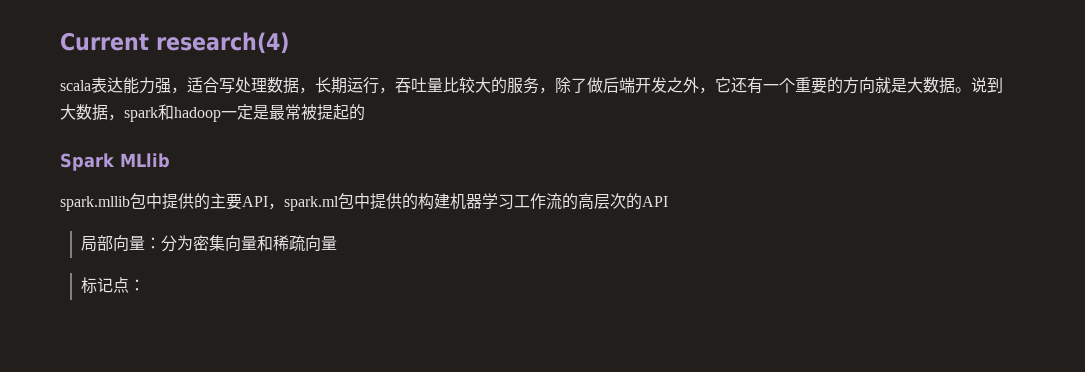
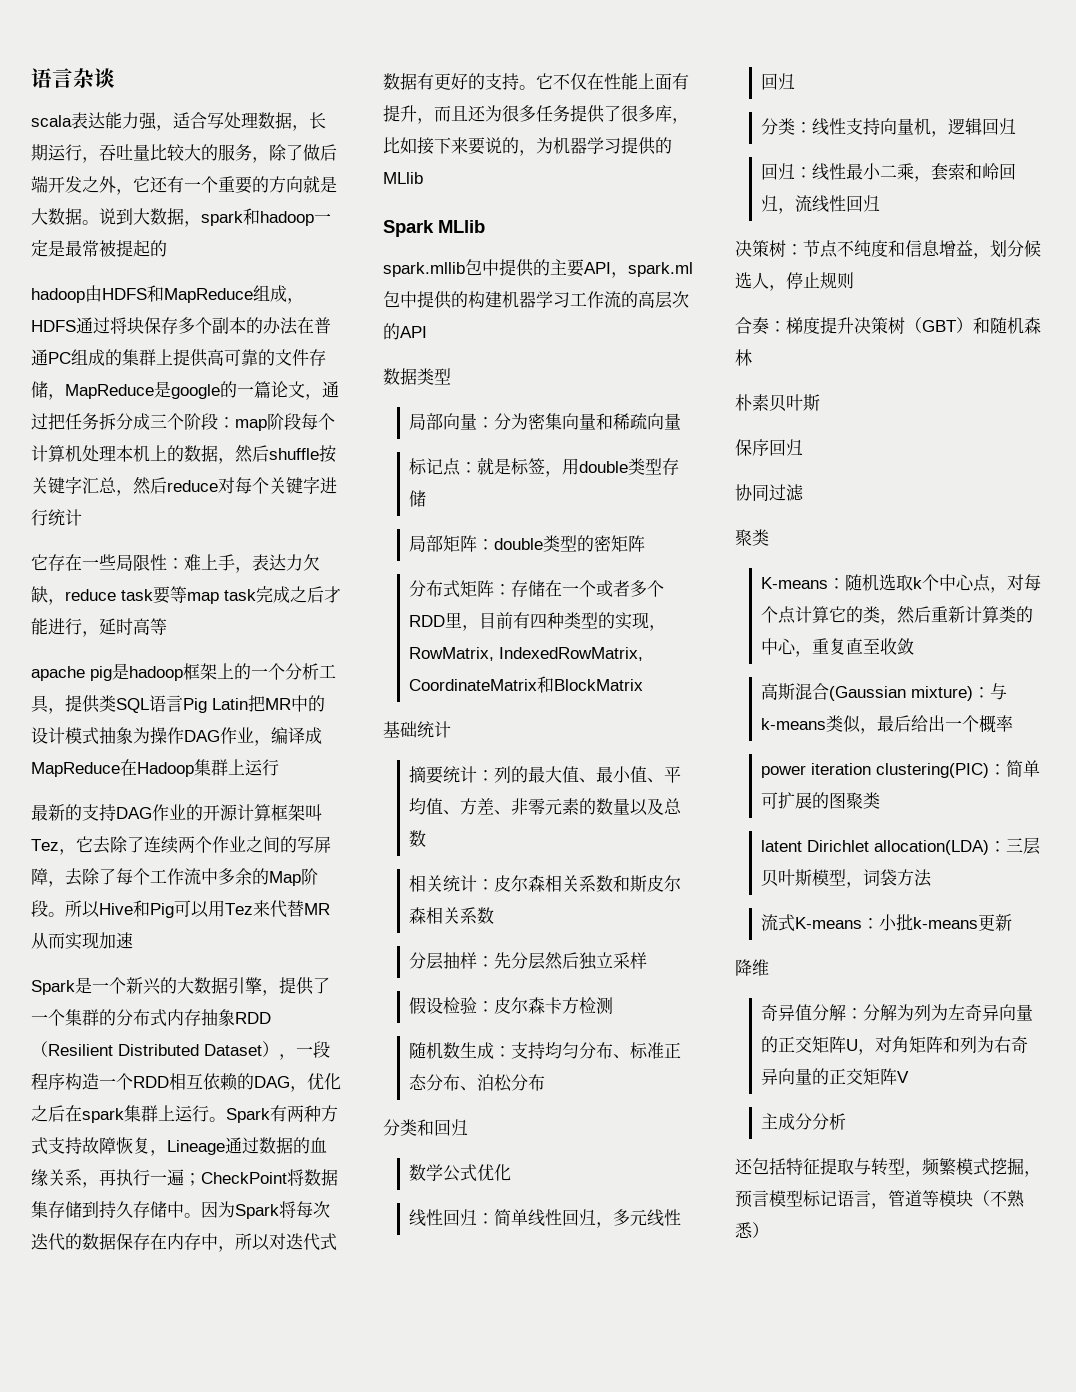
[60,32,289,54] Current research(4) -> [31,68,115,88] 语言杂谈
(365, 112) none -> [31,285,304,304] [31,317,331,335] [31,349,326,367] [31,381,339,400] [31,413,335,431] [31,445,336,464] [31,477,337,496] [31,509,82,526] [31,554,320,573] [31,586,341,605] [31,618,167,637] [31,663,336,681] [31,695,325,714] [31,727,322,746] [31,759,279,777] [31,804,322,821] [31,836,331,855] [31,868,318,887] [31,900,330,918] [31,932,133,950] [31,977,330,996] [31,1009,271,1027] [31,1041,330,1060] [31,1073,341,1092] [31,1105,338,1123] [31,1137,327,1156] [31,1169,338,1188] [31,1201,330,1219] [31,1233,337,1252] [383,73,689,90] [383,105,689,124] [383,137,672,156] [383,172,423,184] // hadoop由HDFS和MapReduce组成，HDFS通过将块保存多个副本的办法在普通PC组成的集群上提供高可靠的文件存储，MapReduce是google的一篇论文，通过把任务拆分成三个阶段：map阶段每个计算机处理本机上的数据，然后shuffle按关键字汇总，然后reduce对每个关键字进行统计 // 它存在一些局限性：难上手，表达力欠缺，reduce task要等map task完成之后才能进行，延时高等 // apache pig是hadoop框架上的一个分析工具，提供类SQL语言Pig Latin把MR中的设计模式抽象为操作DAG作业，编译成MapReduce在Hadoop集群上运行 // 最新的支持DAG作业的开源计算框架叫Tez，它去除了连续两个作业之间的写屏障，去除了每个工作流中多余的Map阶段。所以Hive和Pig可以用Tez来代替MR从而实现加速 // Spark是一个新兴的大数据引擎，提供了一个集群的分布式内存抽象RDD（Resilient Distributed Dataset），一段程序构造一个RDD相互依赖的DAG，优化之后在spark集群上运行。Spark有两种方式支持故障恢复，Lineage通过数据的血缘关系，再执行一遍；CheckPoint将数据集存储到持久存储中。因为Spark将每次迭代的数据保存在内存中，所以对迭代式数据有更好的支持。它不仅在性能上面有提升，而且还为很多任务提供了很多库，比如接下来要说的，为机器学习提供的MLlib
(668, 201) none -> [383,368,451,385] // 数据类型
(146, 285) none -> [477,457,680,477] [409,490,427,507] [409,535,646,552] [409,580,665,598] [409,612,667,631] [409,647,644,661] [409,676,644,693] [383,721,451,738] [409,766,682,784] [409,798,683,816] [409,830,427,847] [409,875,682,892] [409,907,495,924] [409,952,648,970] [409,997,614,1014] [409,1042,682,1059] [409,1074,546,1092] [383,1119,468,1136] [409,1164,512,1182] [409,1209,682,1228] [761,73,796,90] [761,118,1017,137] [761,163,1017,182] [761,195,881,214] [735,240,1041,259] [735,272,854,291] [735,317,1041,335] [735,349,752,366] [735,394,820,412] [735,439,803,456] [735,484,804,501] [735,529,769,546] [761,574,1042,593] [761,606,1034,625] [761,638,915,657] [761,683,1008,701] [761,715,1014,734] [761,760,1041,778] [761,792,881,809] [761,837,1041,855] [761,869,933,888] [761,914,1013,932] [735,959,769,976] [761,1004,1034,1021] [761,1036,1029,1055] [761,1068,910,1085] [761,1113,847,1130] [735,1158,1041,1177] [735,1190,1025,1209] [735,1222,769,1239] 就是标签，用double类型存储 // 局部矩阵：double类型的密矩阵 // 分布式矩阵：存储在一个或者多个RDD里，目前有四种类型的实现，RowMatrix, IndexedRowMatrix, CoordinateMatrix和BlockMatrix // 基础统计 // 摘要统计：列的最大值、最小值、平均值、方差、非零元素的数量以及总数 // 相关统计：皮尔森相关系数和斯皮尔森相关系数 // 分层抽样：先分层然后独立采样 // 假设检验：皮尔森卡方检测 // 随机数生成：支持均匀分布、标准正态分布、泊松分布 // 分类和回归 // 数学公式优化 // 线性回归：简单线性回归，多元线性回归 // 分类：线性支持向量机，逻辑回归 // 回归：线性最小二乘，套索和岭回归，流线性回归 // 决策树：节点不纯度和信息增益，划分候选人，停止规则 // 合奏：梯度提升决策树（GBT）和随机森林 // 朴素贝叶斯 // 保序回归 // 协同过滤 // 聚类 // K-means：随机选取k个中心点，对每个点计算它的类，然后重新计算类的中心，重复直至收敛 // 高斯混合(Gaussian mixture)：与k-means类似，最后给出一个概率 // power iteration clustering(PIC)：简单可扩展的图聚类 // latent Dirichlet allocation(LDA)：三层贝叶斯模型，词袋方法 // 流式K-means：小批k-means更新 // 降维 // 奇异值分解：分解为列为左奇异向量的正交矩阵U，对角矩阵和列为右奇异向量的正交矩阵V // 主成分分析 // 还包括特征提取与转型，频繁模式挖掘，预言模型标记语言，管道等模块（不熟悉）

